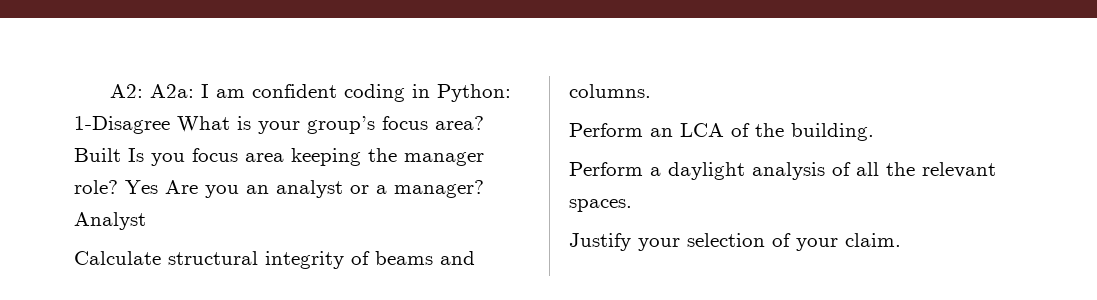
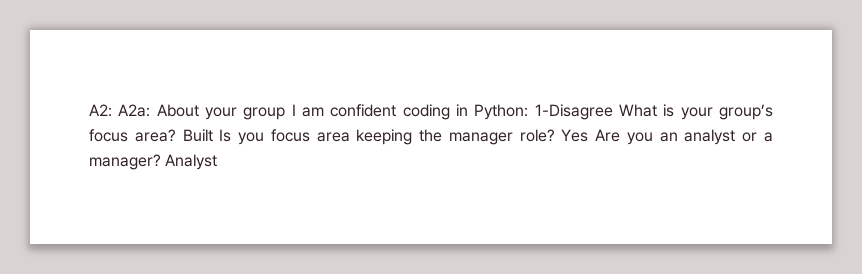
(195, 91) none -> [156,104,286,120] About your group
[74,251,475,269] [569,84,651,98] [569,123,874,141] [569,162,996,180] [569,199,632,212] [569,233,901,251] // Calculate structural integrity of beams and columns. // Perform an LCA of the building. // Perform a daylight analysis of all the relevant spaces. // Justify your selection of your claim. -> (218, 162) none

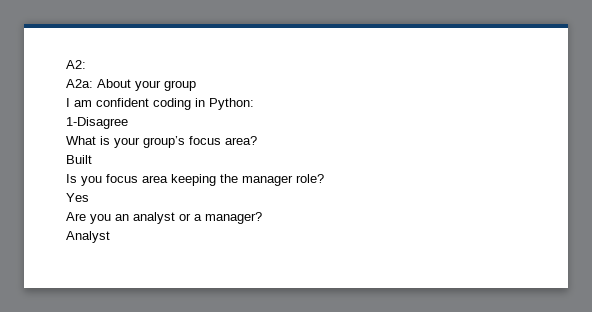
(112, 110) none -> (86, 64) //
(286, 113) none -> (196, 85) //
(529, 112) none -> (254, 104) //
(613, 112) none -> (128, 123) //
(176, 135) none -> (257, 140) //
(213, 135) none -> (92, 159) //
(555, 135) none -> (324, 178) //
(589, 135) none -> (89, 197) //
(161, 162) none -> (262, 218) //

